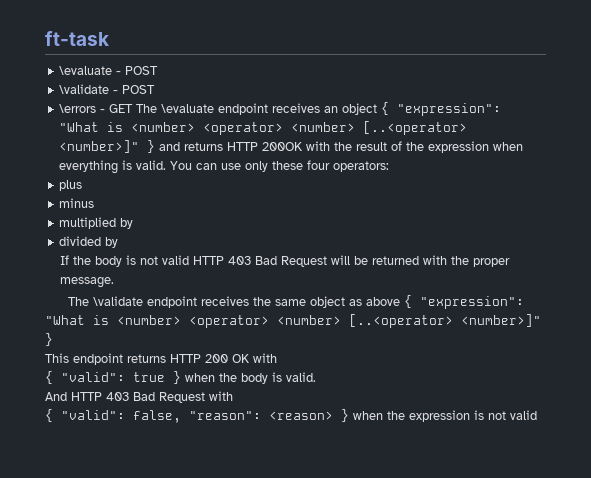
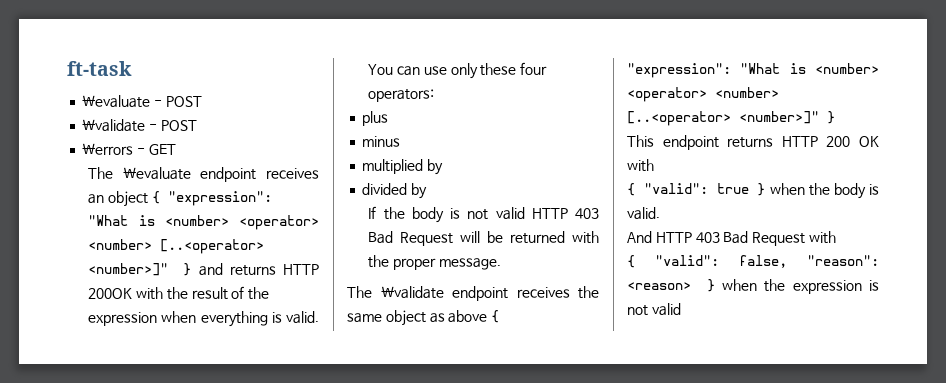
(134, 108) none -> (176, 149) //

